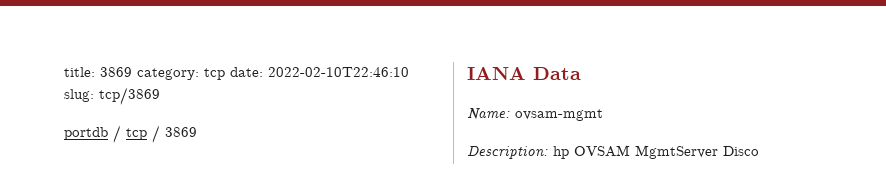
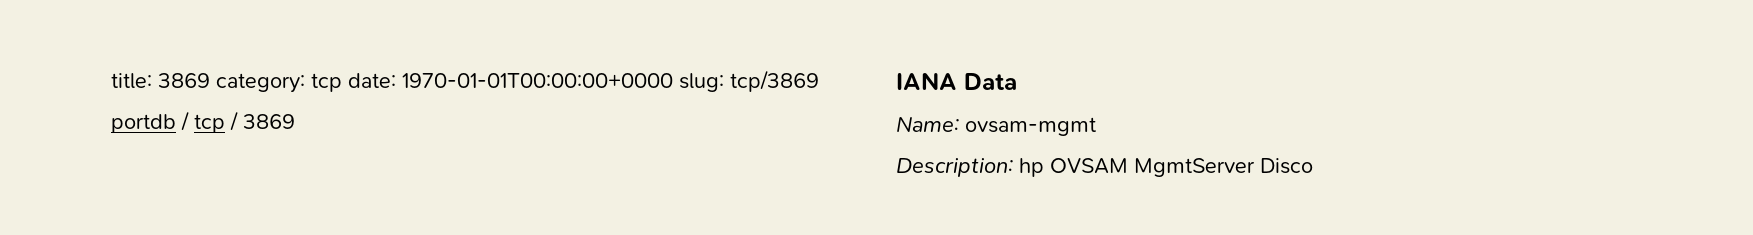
[268,67,409,77] 2022-02-10T22:46:10 -> [402,73,673,88] 1970-01-01T00:00:00+0000

